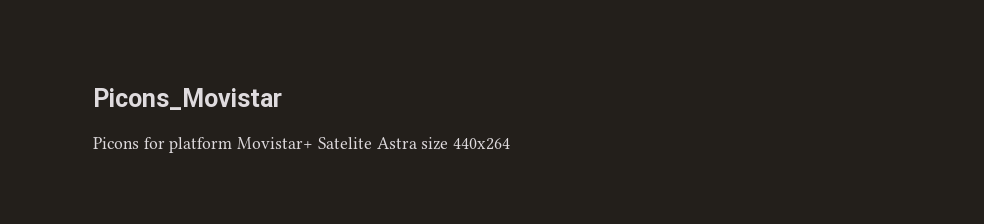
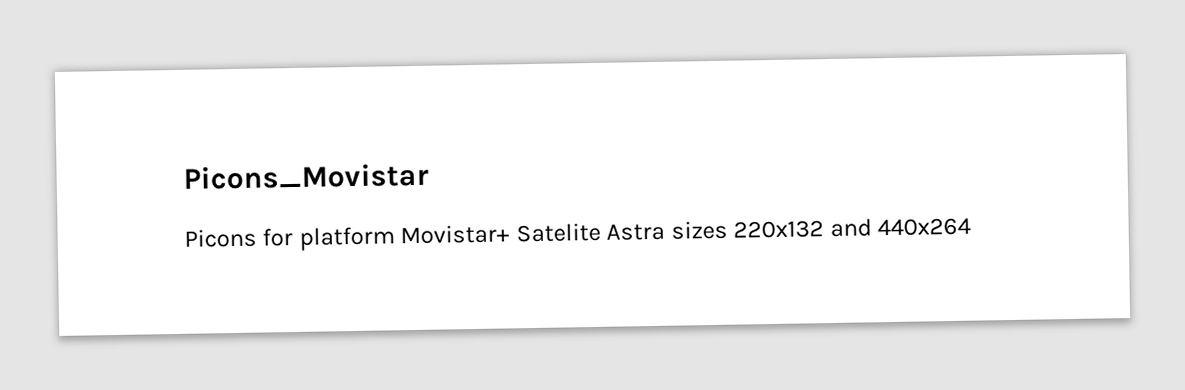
[421,137,449,150] size -> [670,218,872,240] sizes 220x132 and

